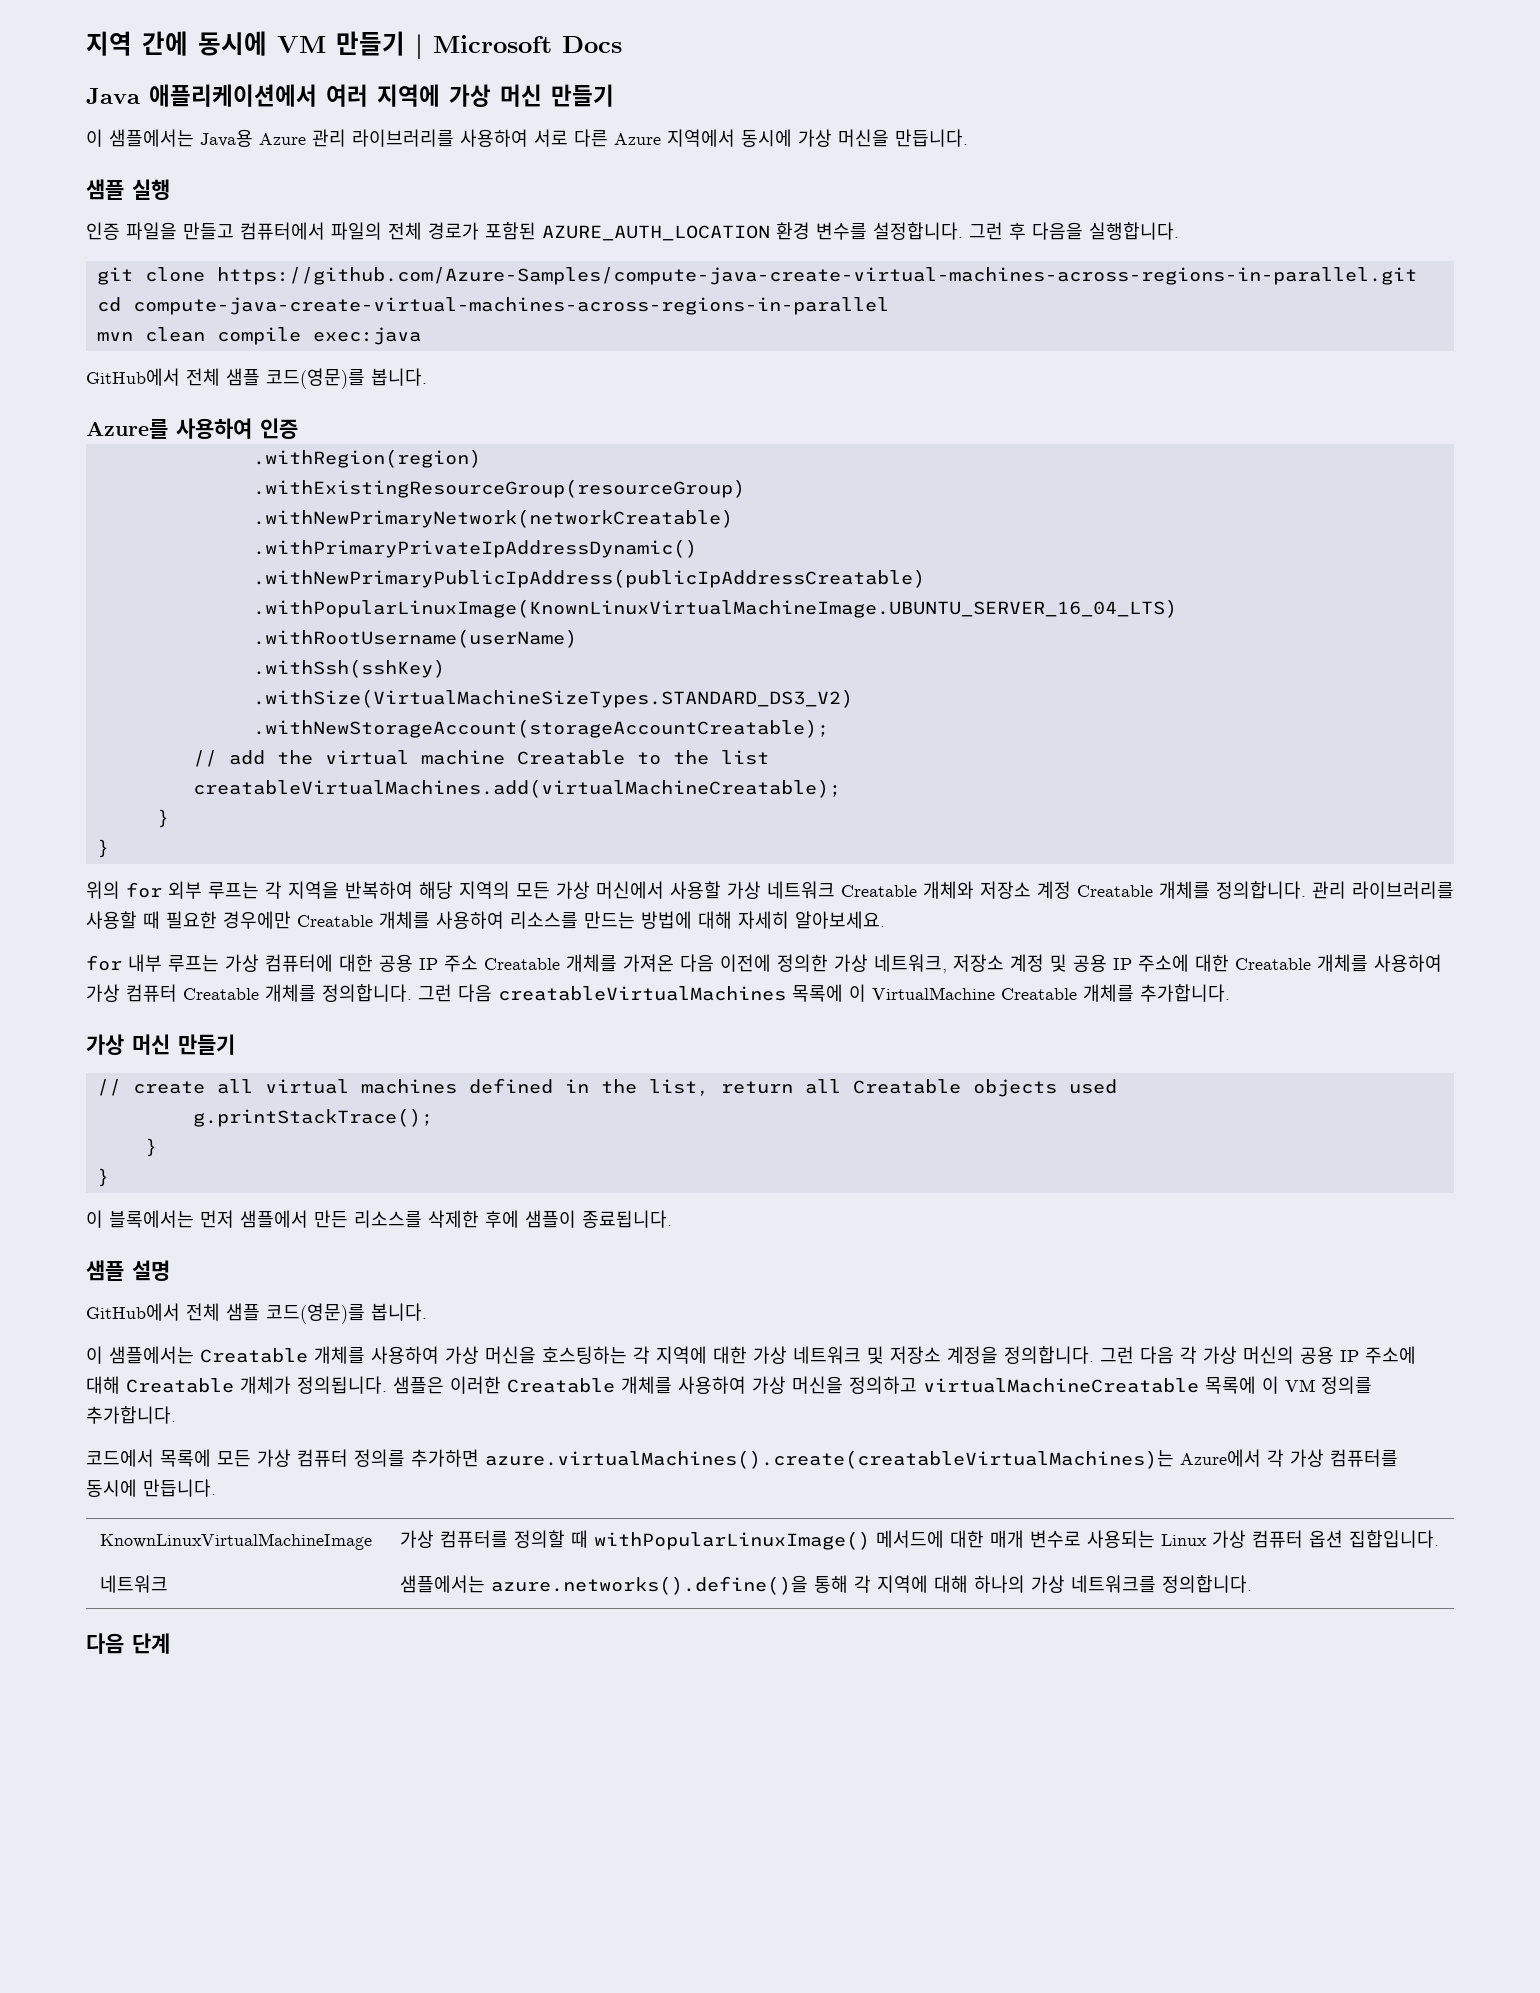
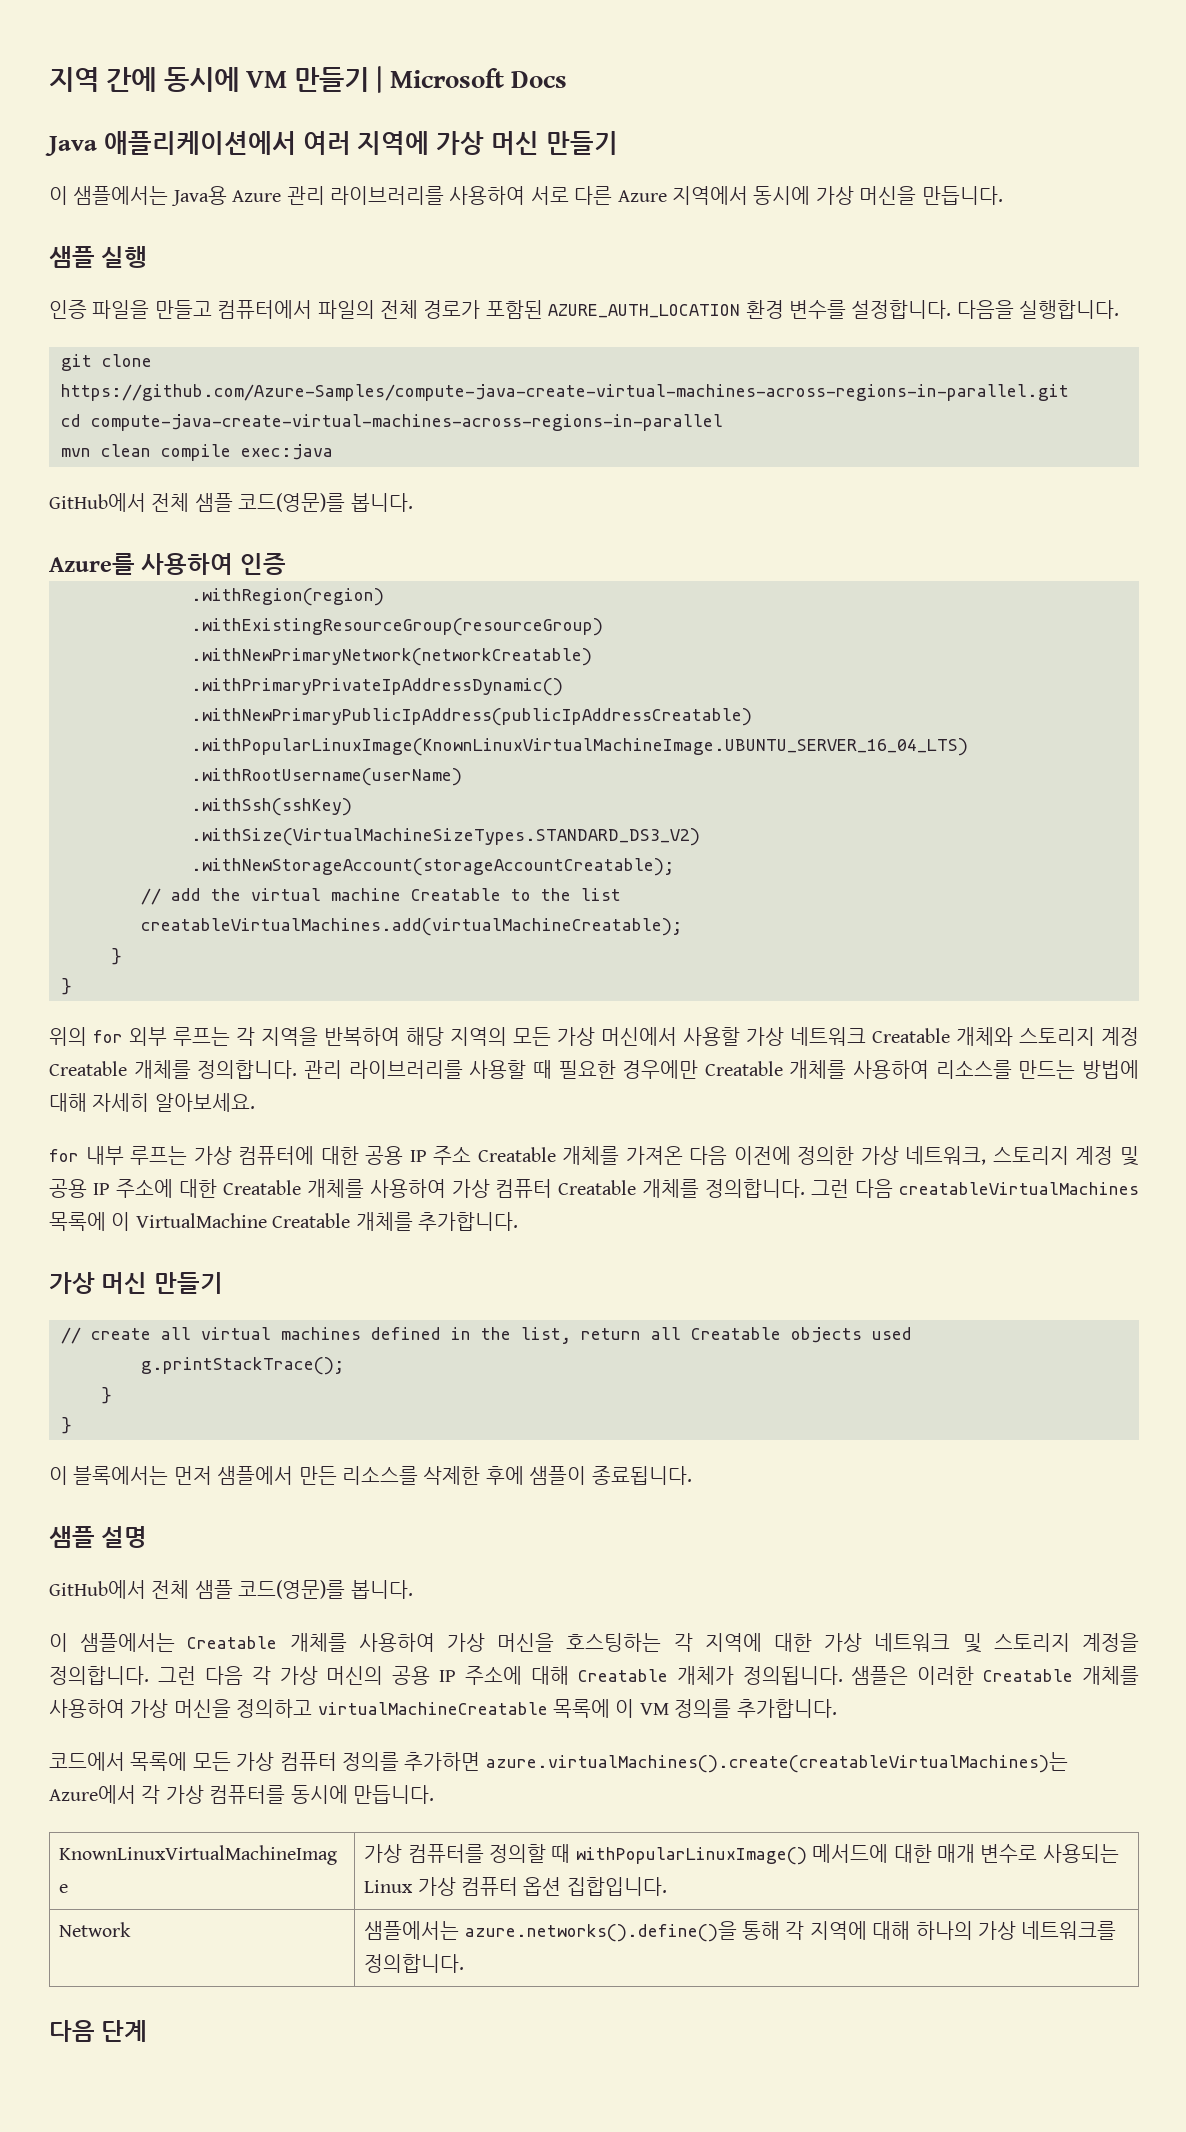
[969,222,1026,240] 그런 후 -> (952, 309) none
[980,881,1031,899] 저장소 -> [1019,1027,1095,1046] 스토리지
[953,954,1004,972] 저장소 -> [992,1146,1069,1165] 스토리지
[890,1346,941,1364] 저장소 -> [993,1633,1070,1652] 스토리지
[99,1575,168,1593] 네트워크 -> [59,1922,132,1937] Network

